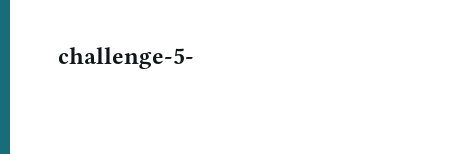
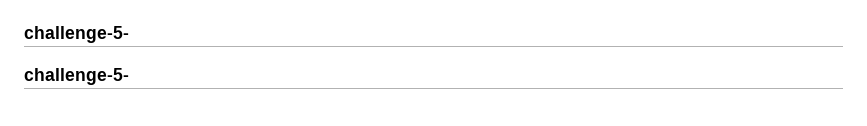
[58,47,194,69] challenge-5- -> [24,26,129,43] [24,68,129,85] challenge-5- // challenge-5-

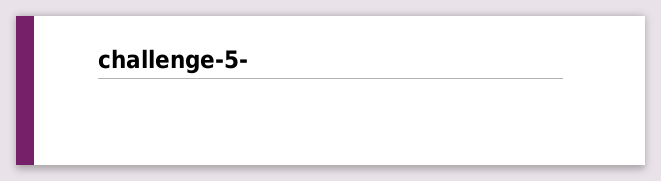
[24,26,129,43] [24,68,129,85] challenge-5- // challenge-5- -> [98,49,248,74] challenge-5-

